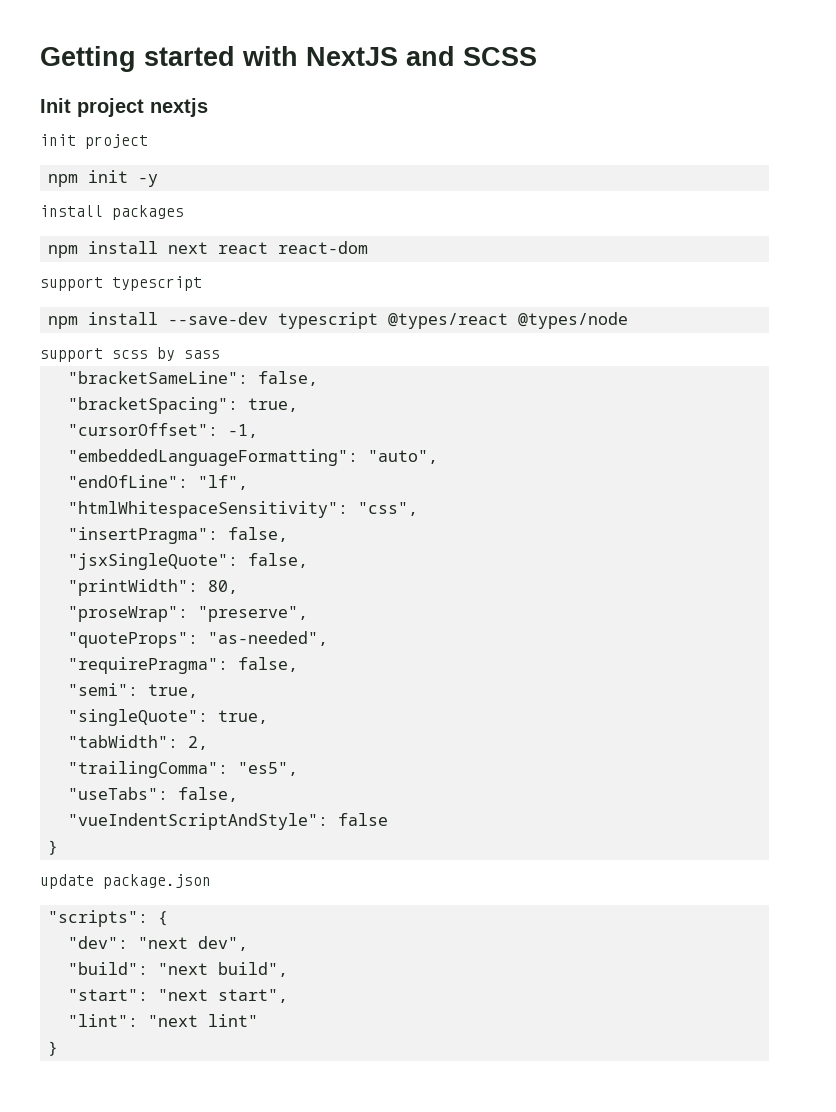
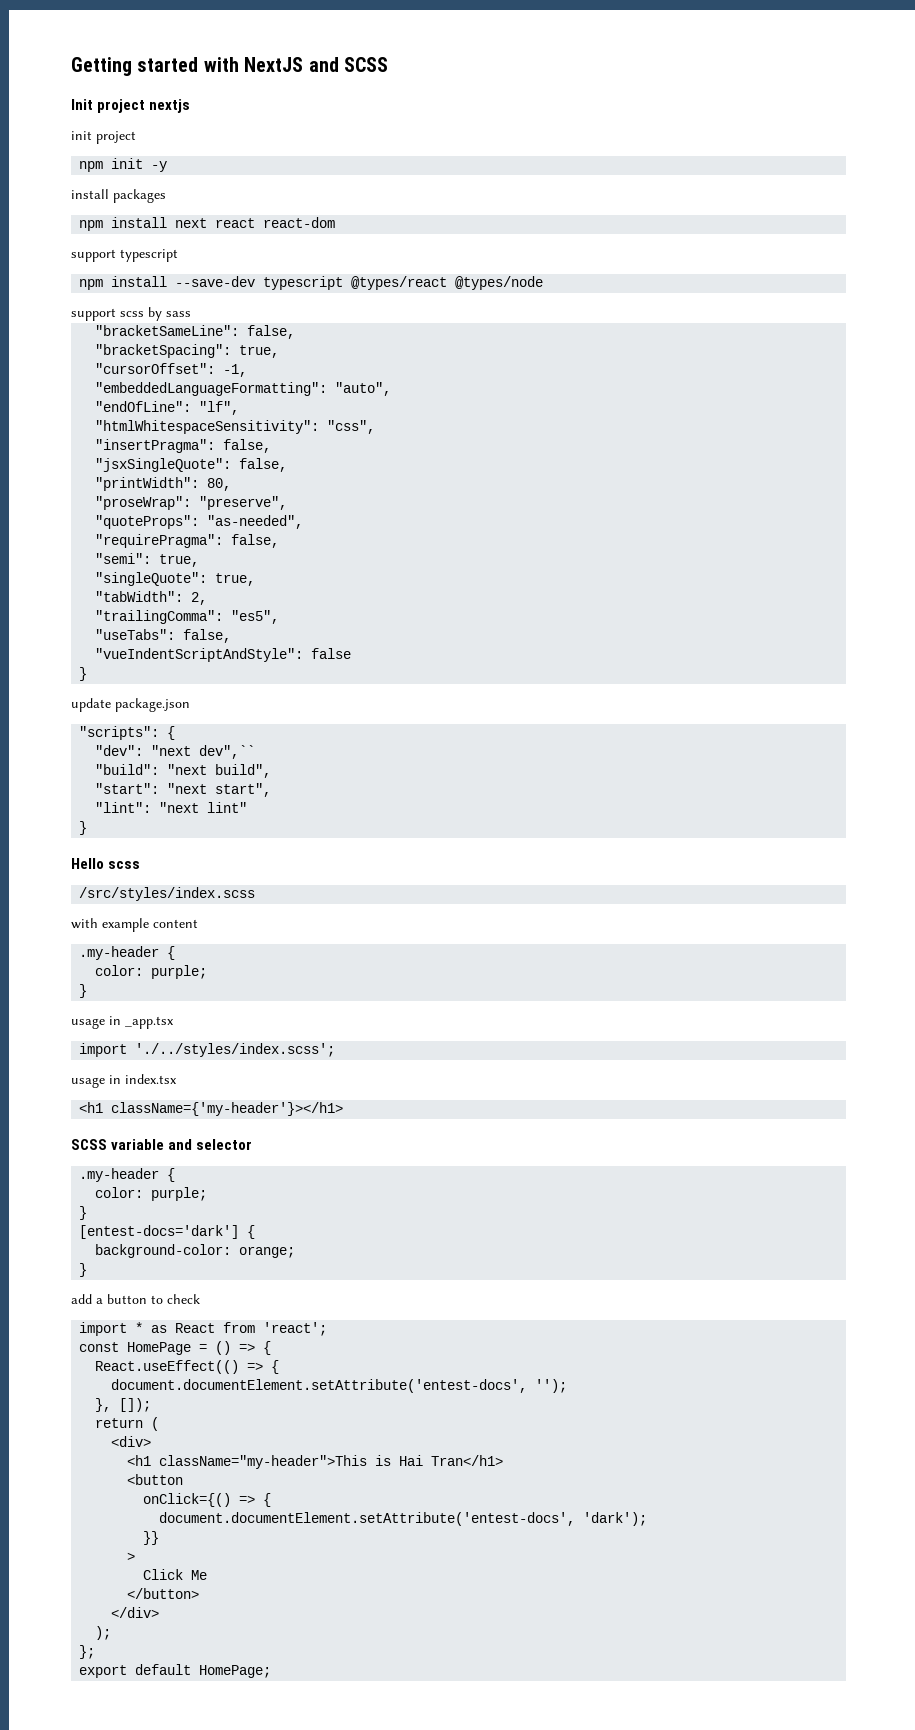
[197,936,248,951] dev", -> [199,745,256,759] dev",``
(58, 1048) none -> [71,858,141,869] [79,887,256,901] [71,918,198,932] [79,946,176,960] [95,965,208,979] [79,984,88,998] [71,1016,174,1029] [79,1043,336,1057] [71,1074,177,1088] [79,1102,344,1116] [71,1139,253,1150] [79,1168,176,1182] [95,1187,208,1201] [79,1206,88,1220] [79,1225,256,1239] [95,1244,296,1258] [79,1263,88,1277] [71,1294,200,1304] [79,1322,328,1336] [79,1341,272,1355] [95,1360,280,1374] [111,1379,568,1393] [95,1398,152,1412] [95,1417,160,1431] [111,1436,152,1447] [127,1455,504,1469] [127,1474,184,1485] [143,1493,272,1507] [159,1512,648,1526] [143,1531,160,1545] [127,1552,136,1561] [143,1569,208,1580] [127,1588,200,1599] [111,1607,160,1618] [95,1626,112,1640] [79,1645,96,1659] [79,1664,272,1678] // Hello scss // /src/styles/index.scss // with example content // .my-header { // color: purple; // } // usage in _app.tsx // import './../styles/index.scss'; // usage in index.tsx // <h1 className={'my-header'}></h1> // SCSS variable and selector // .my-header { // color: purple; // } // [entest-docs='dark'] { // background-color: orange; // } // add a button to check // import * as React from 'react'; // const HomePage = () => { // React.useEffect(() => { // document.documentElement.setAttribute('entest-docs', ''); // }, []); // return ( // <div> // <h1 className="my-header">This is Hai Tran</h1> // <button // onClick={() => { // document.documentElement.setAttribute('entest-docs', 'dark'); // }} // > // Click Me // </button> // </div> // ); // }; // export default HomePage;

